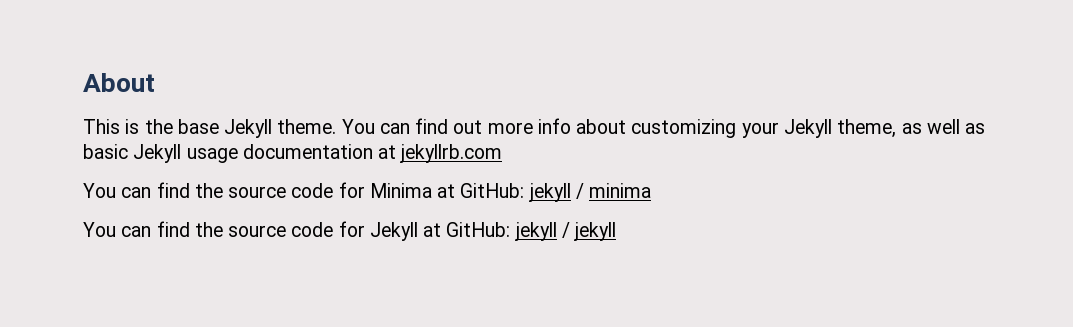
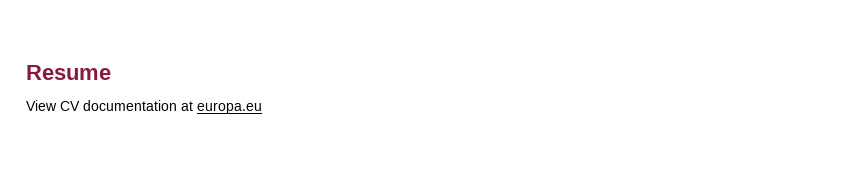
[83,73,155,92] [83,118,986,138] [83,144,503,163] [83,182,652,202] [83,221,617,241] About // This is the base Jekyll theme. You can find out more info about customizing your Jekyll theme, as well as basic Jekyll usage documentation at jekyllrb.com // You can find the source code for Minima at GitHub: jekyll / minima // You can find the source code for Jekyll at GitHub: jekyll / jekyll -> [26,65,111,80] [26,100,262,114] Resume // View CV documentation at europa.eu

